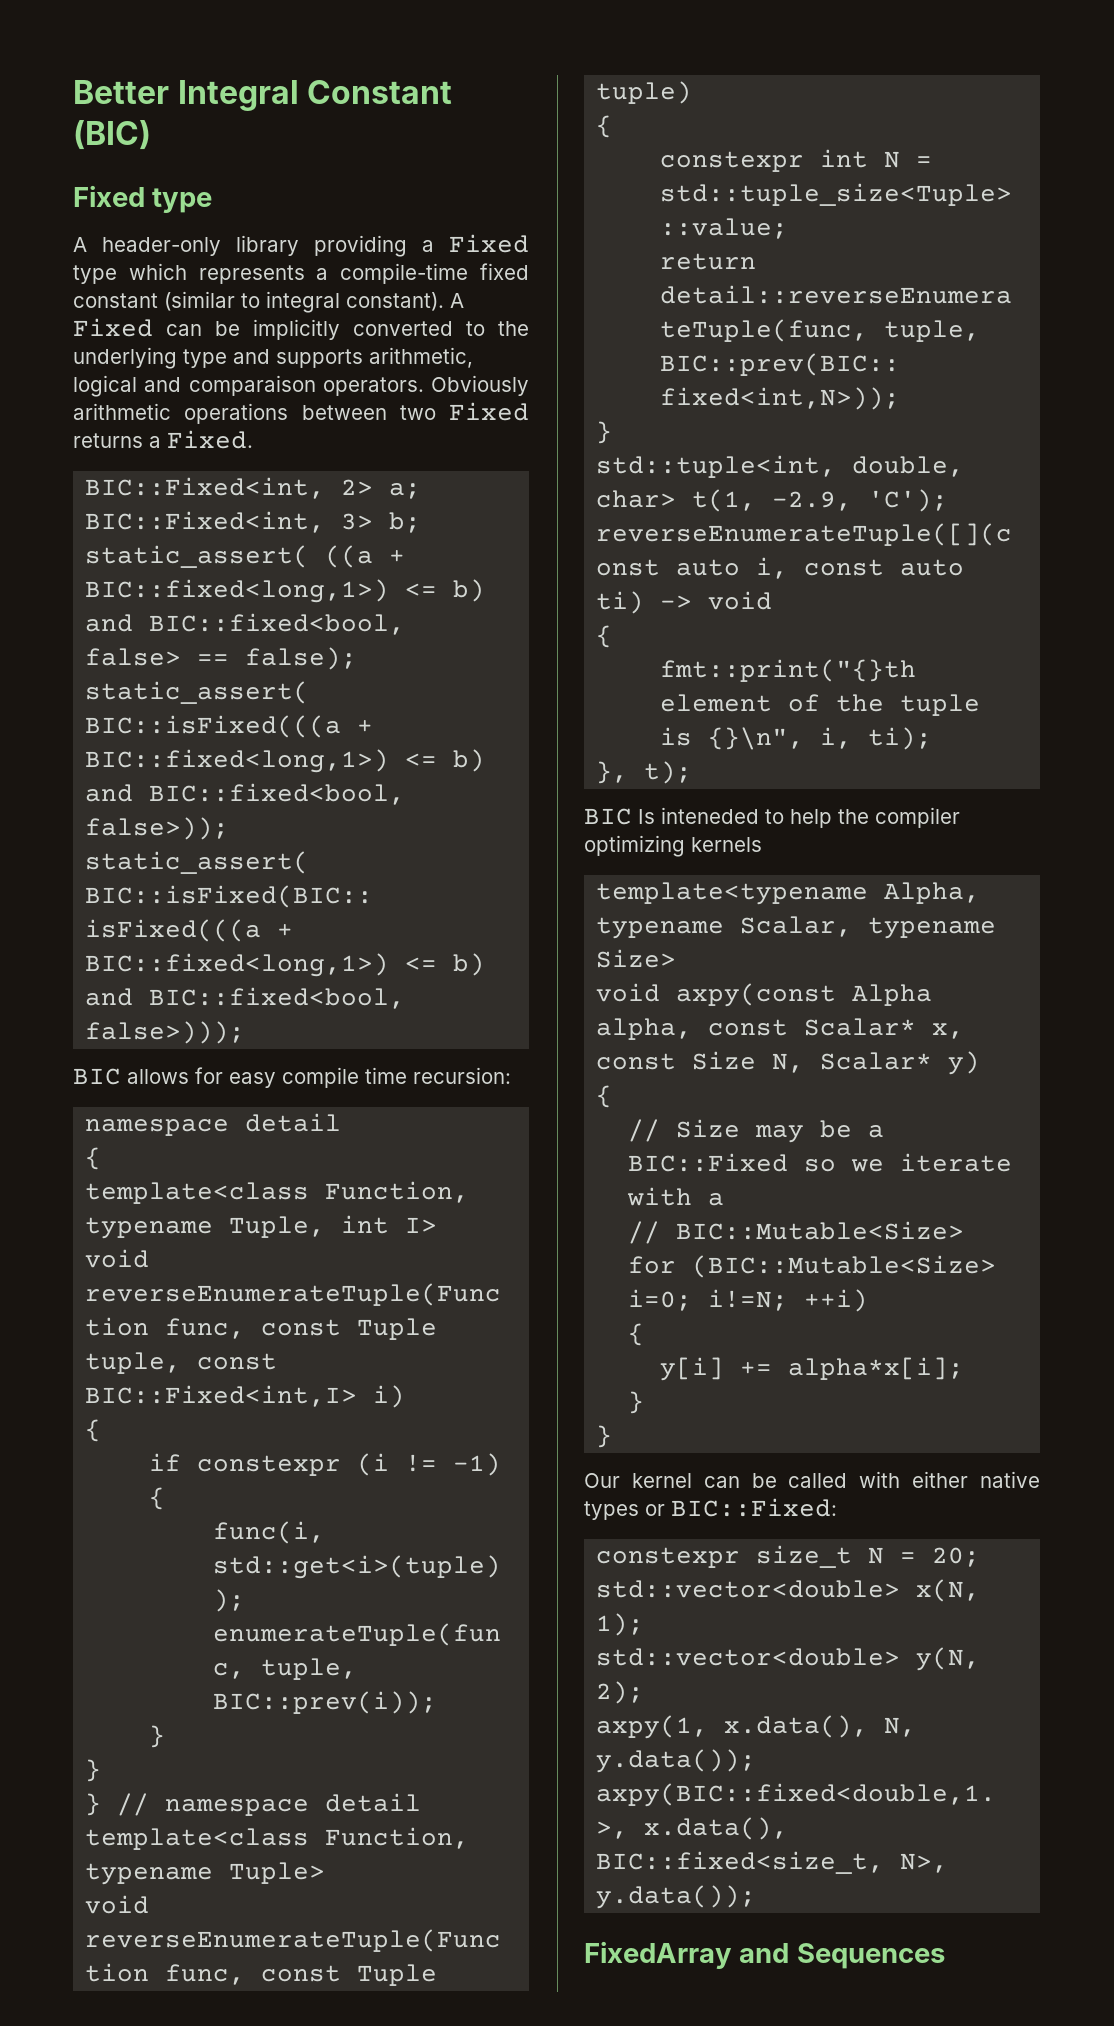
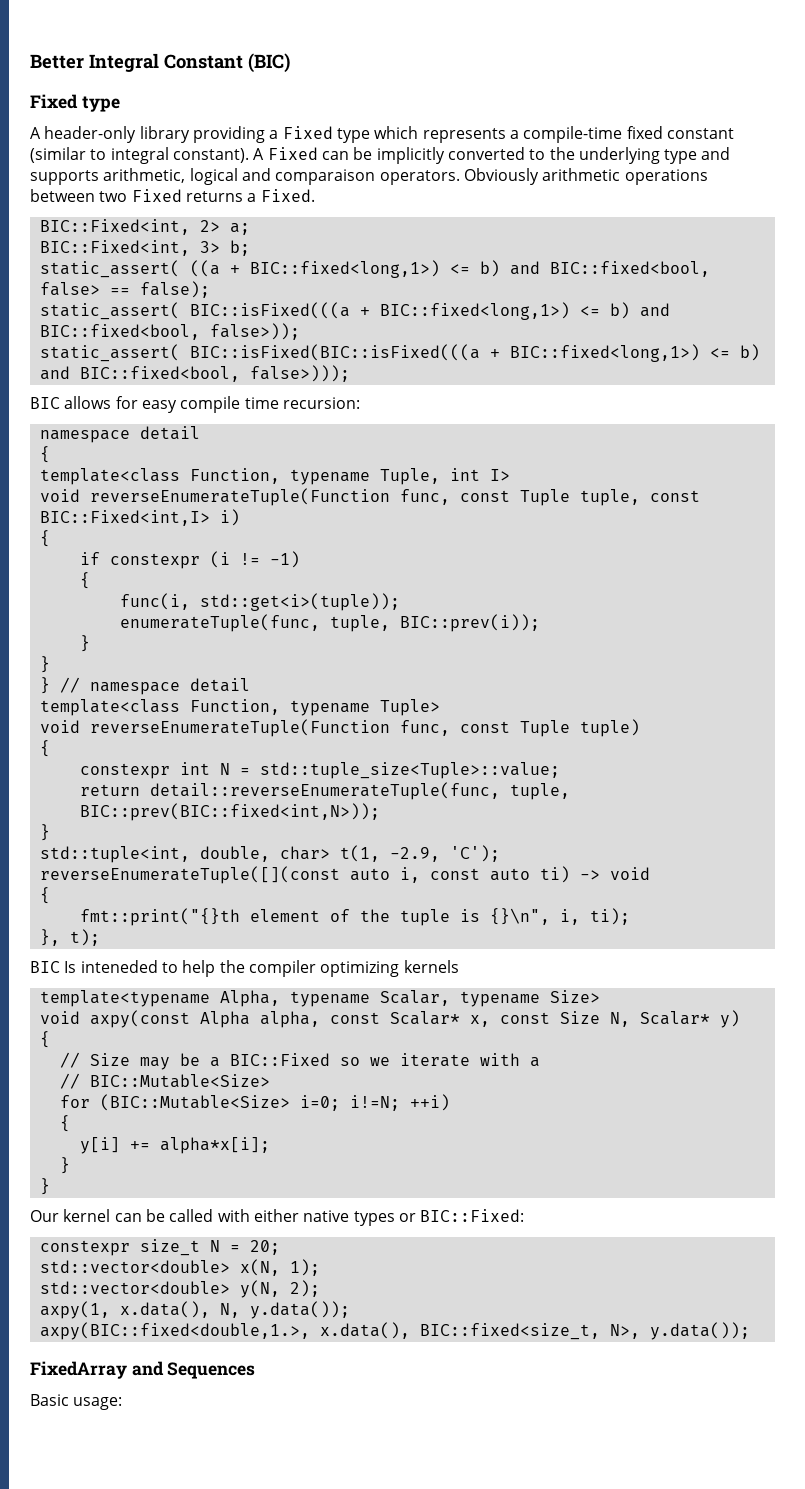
(945, 1956) none -> [30,1394,123,1410] // Basic usage:

